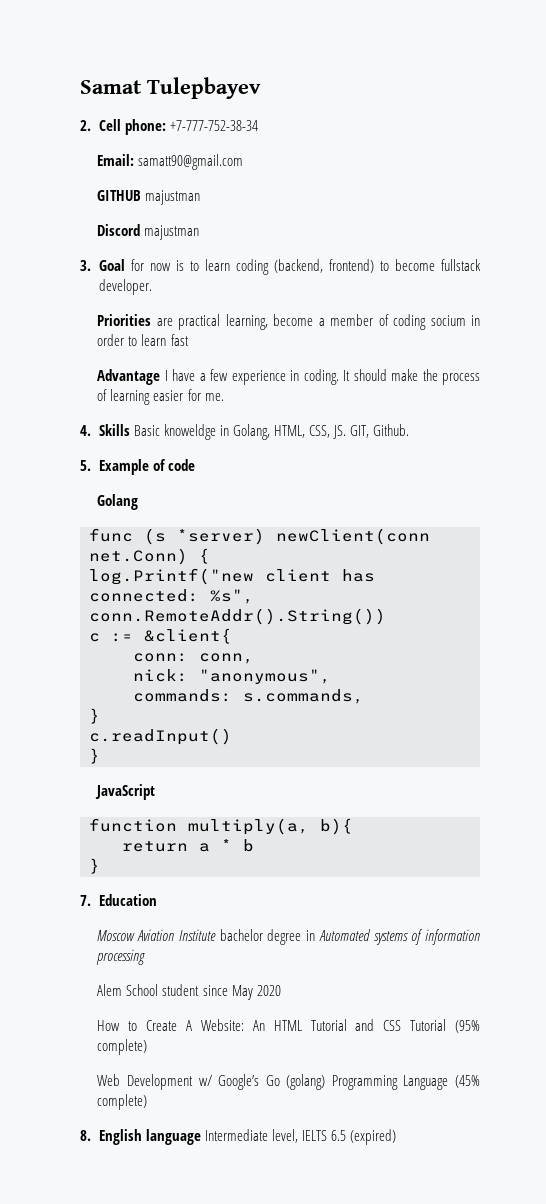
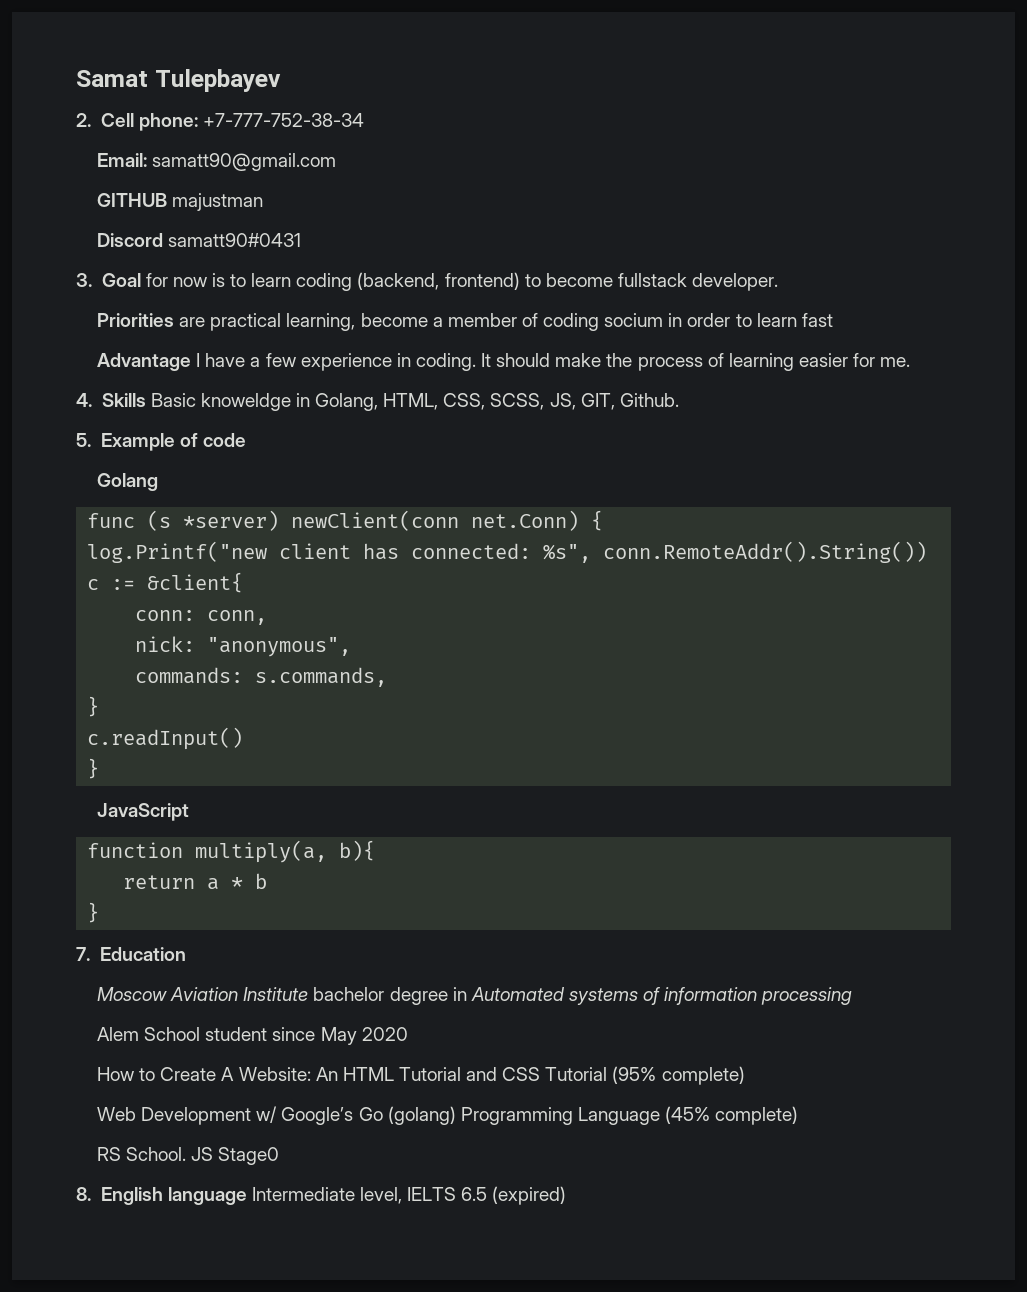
[144,225,200,240] majustman -> [168,233,302,247] samatt90#0431
[332,425,346,439] JS. -> [490,393,576,410] SCSS, JS,
(148, 1102) none -> [97,1147,280,1165] // RS School. JS Stage0

